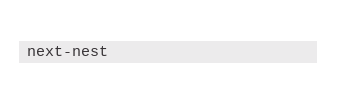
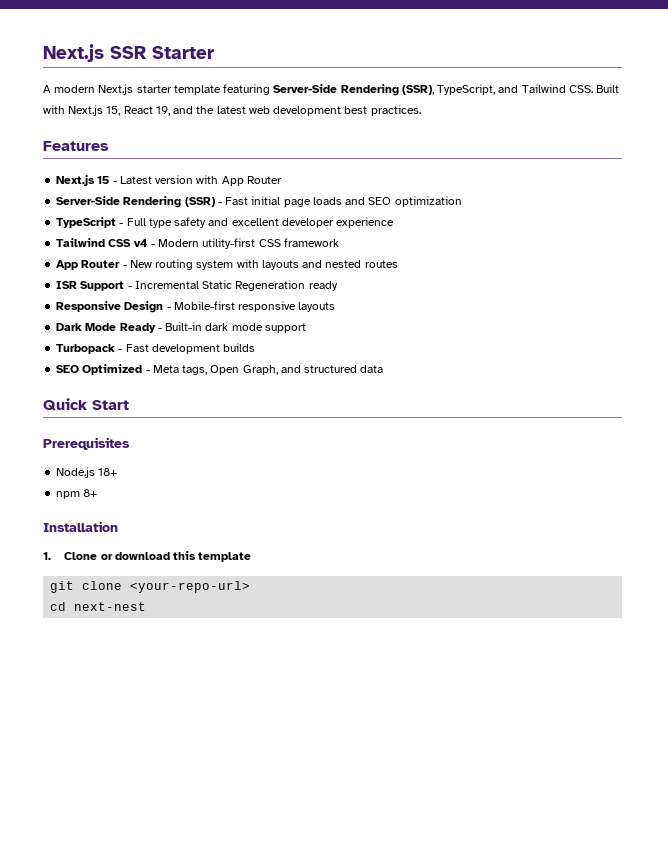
(27, 51) none -> [43,44,214,62] [43,84,620,96] [43,105,421,116] [43,141,109,151] [56,175,282,186] [56,196,462,208] [56,217,395,228] [56,238,339,249] [56,259,398,270] [56,280,338,291] [56,301,336,313] [56,322,306,333] [56,343,256,354] [56,364,384,375] [43,398,129,411] [43,437,130,450] [56,467,118,478] [56,489,98,499] [43,521,118,532] [43,551,252,562] [50,581,251,593] [50,602,67,611] Next.js SSR Starter // A modern Next.js starter template featuring Server-Side Rendering (SSR), TypeScript, and Tailwind CSS. Built with Next.js 15, React 19, and the latest web development best practices. // Features // Next.js 15 - Latest version with App Router // Server-Side Rendering (SSR) - Fast initial page loads and SEO optimization // TypeScript - Full type safety and excellent developer experience // Tailwind CSS v4 - Modern utility-first CSS framework // App Router - New routing system with layouts and nested routes // ISR Support - Incremental Static Regeneration ready // Responsive Design - Mobile-first responsive layouts // Dark Mode Ready - Built-in dark mode support // Turbopack - Fast development builds // SEO Optimized - Meta tags, Open Graph, and structured data // Quick Start // Prerequisites // Node.js 18+ // npm 8+ // Installation // 1. Clone or download this template // git clone <your-repo-url> // cd

